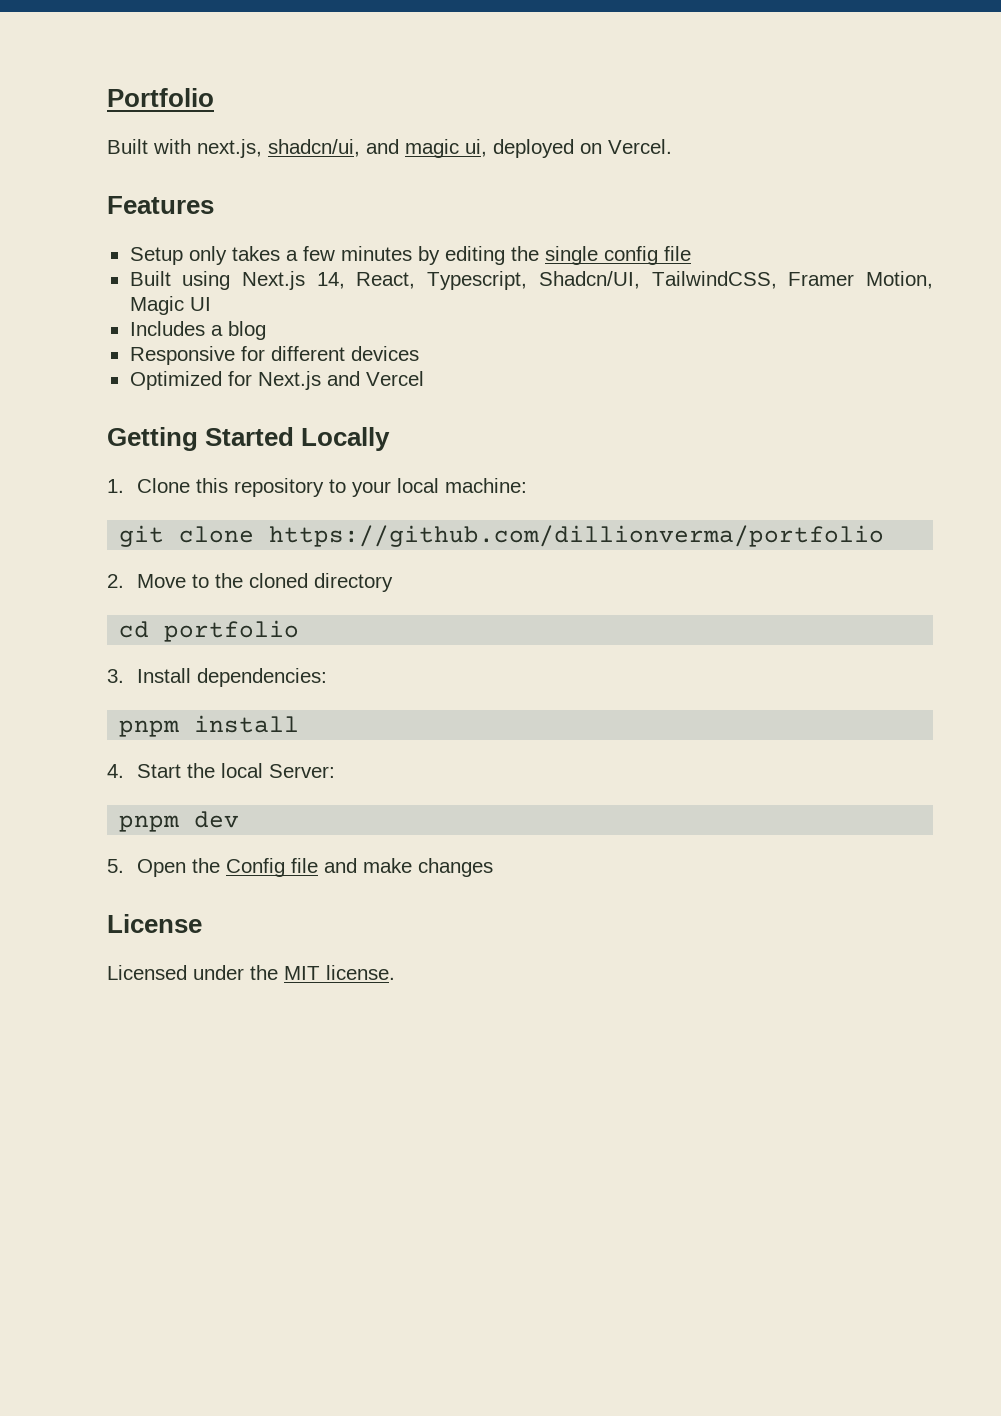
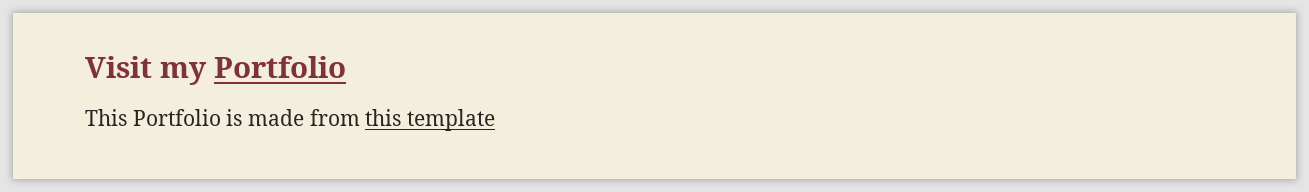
(107, 97) none -> [85,56,207,85] Visit my
[107,139,672,158] [107,196,214,214] [129,246,691,265] [129,271,934,290] [129,296,211,315] [129,321,266,340] [129,346,419,365] [129,371,424,390] [107,427,391,451] [107,478,527,497] [119,525,885,547] [107,573,393,592] [119,620,300,642] [107,668,327,687] [119,715,300,737] [107,763,335,778] [119,811,240,832] [107,858,493,877] [107,914,202,933] [107,965,395,980] Built with next.js, shadcn/ui, and magic ui, deployed on Vercel. // Features // Setup only takes a few minutes by editing the single config file // Built using Next.js 14, React, Typescript, Shadcn/UI, TailwindCSS, Framer Motion, Magic UI // Includes a blog // Responsive for different devices // Optimized for Next.js and Vercel // Getting Started Locally // 1. Clone this repository to your local machine: // git clone https://github.com/dillionverma/portfolio // 2. Move to the cloned directory // cd portfolio // 3. Install dependencies: // pnpm install // 4. Start the local Server: // pnpm dev // 5. Open the Config file and make changes // License // Licensed under the MIT license. -> [85,109,496,131] This Portfolio is made from this template

